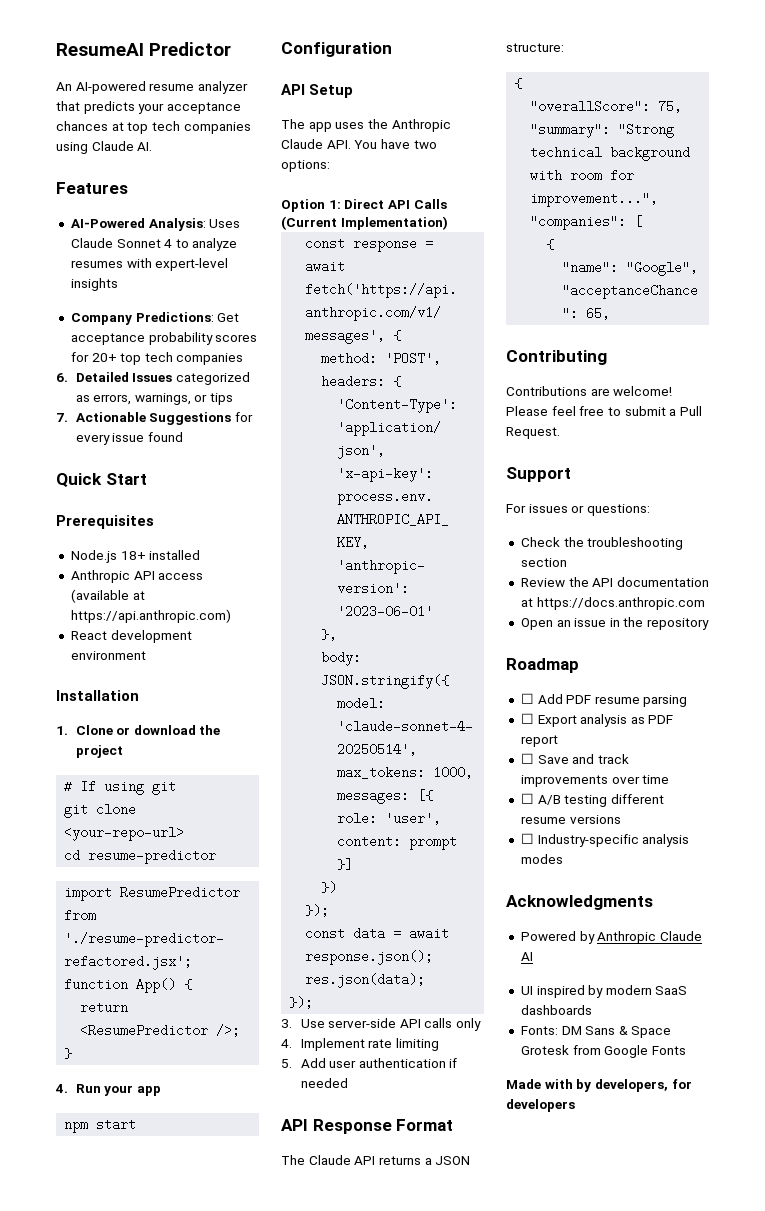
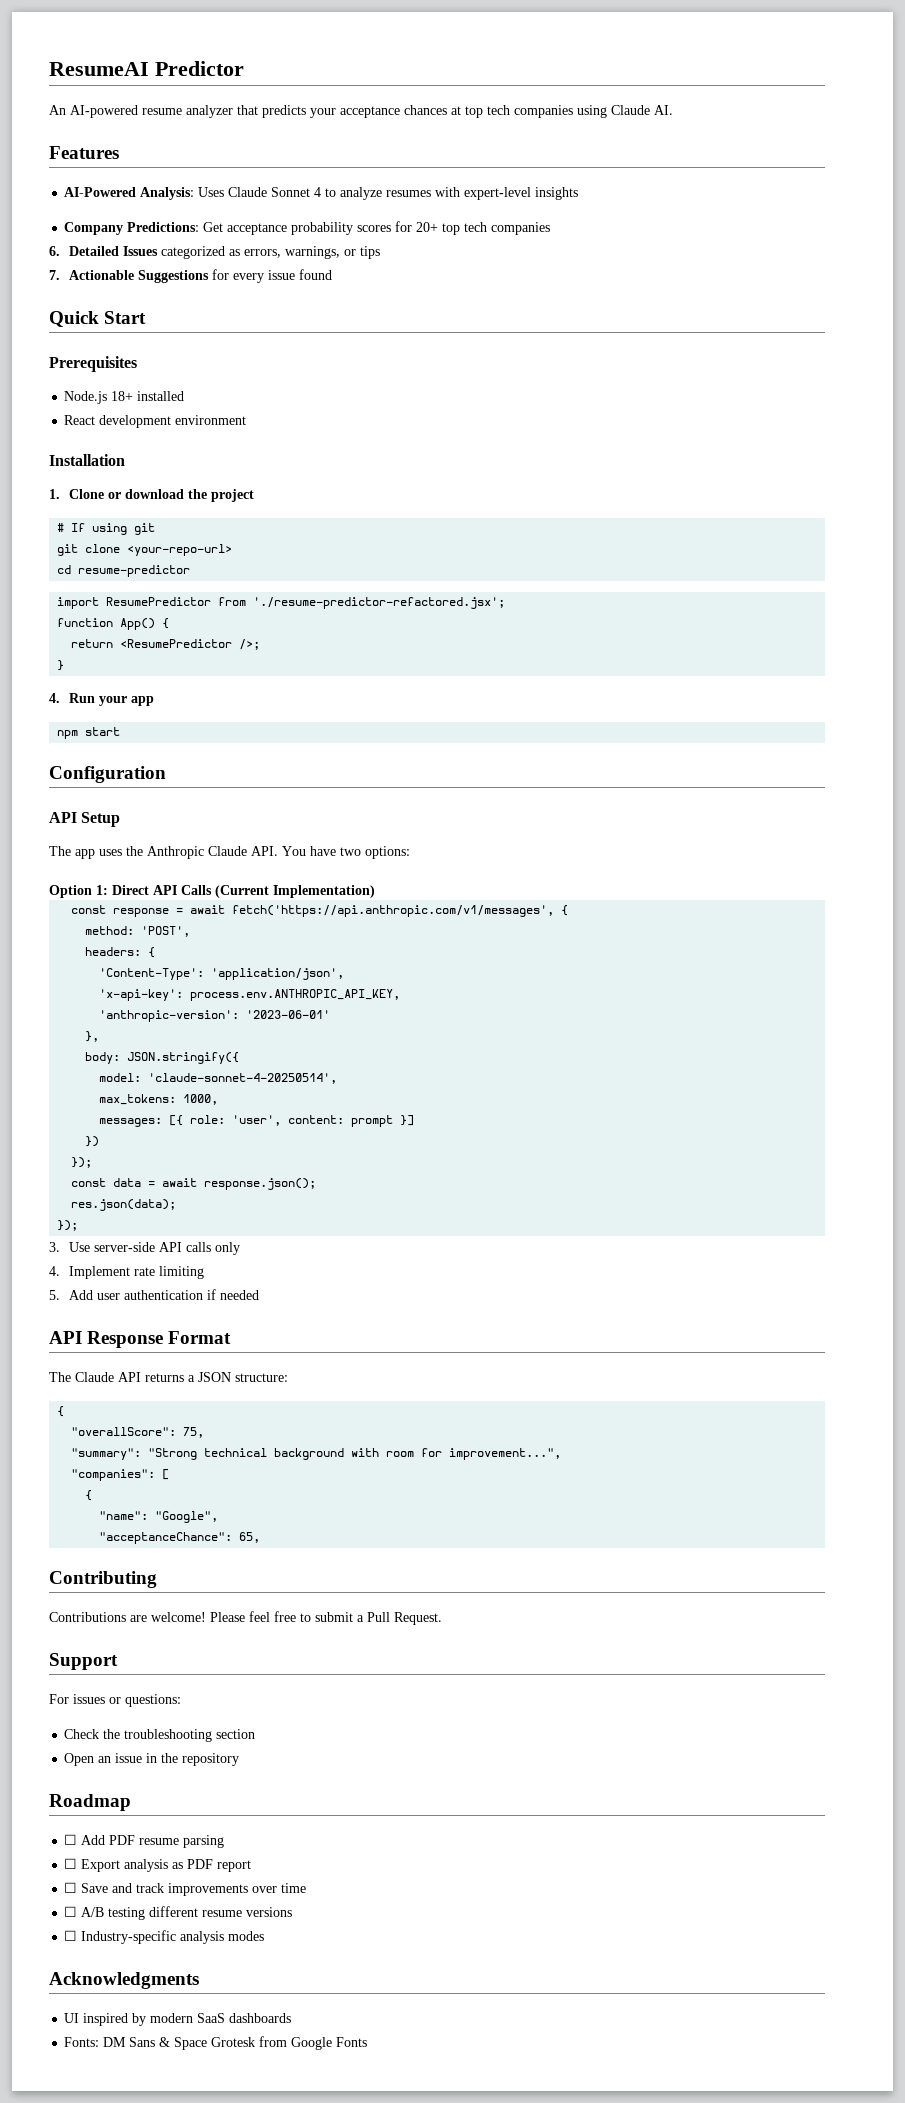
[70,570,204,583] [70,589,145,603] [70,609,231,623] // Anthropic API access (available at https://api.anthropic.com) -> (185, 396) none
[520,577,709,587] [520,597,705,610] // Review the API documentation at https://docs.anthropic.com -> (256, 1734) none
[520,931,702,944] [520,952,533,961] // Powered by Anthropic Claude AI -> (199, 1980) none
[506,1079,692,1092] [506,1099,575,1112] // Made with by developers, for developers -> (368, 2042) none

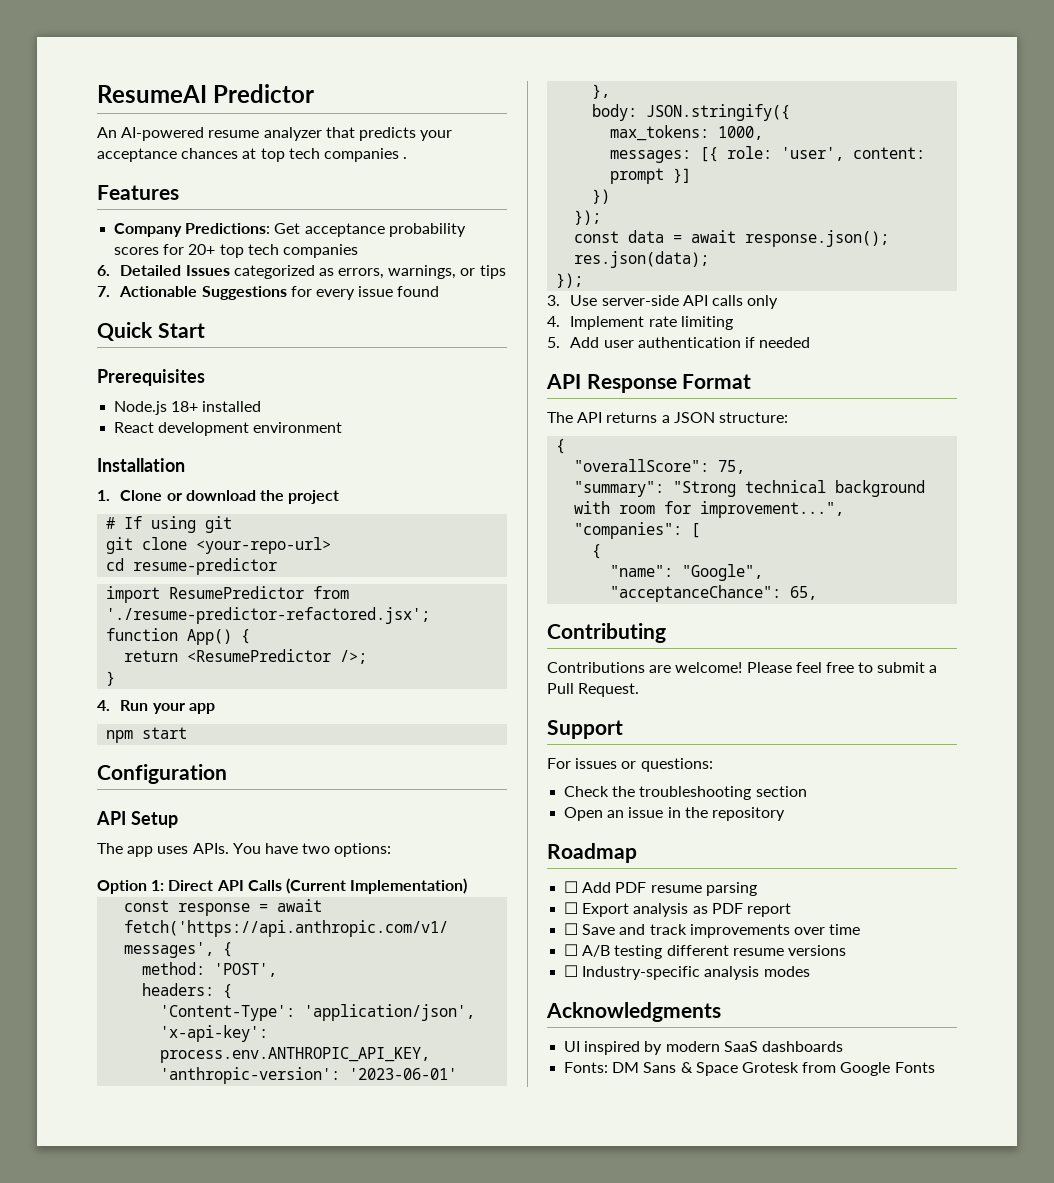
[577,105,673,118] [49,146,119,159] [64,187,579,200] using Claude AI. // Features // AI-Powered Analysis: Uses Claude Sonnet 4 to analyze resumes with expert-level insights -> [403,157,408,159] [97,185,179,200] . // Features
[126,846,278,859] the Anthropic Claude API. -> [192,843,229,854] APIs.
[99,1073,338,1084] // model: 'claude-sonnet-4-20250514', -> (791, 112) none
[75,1372,114,1382] Claude -> (573, 417) none

